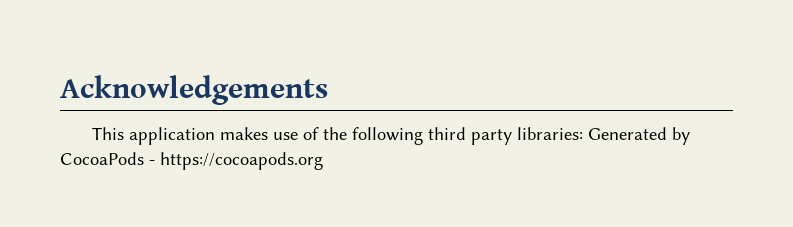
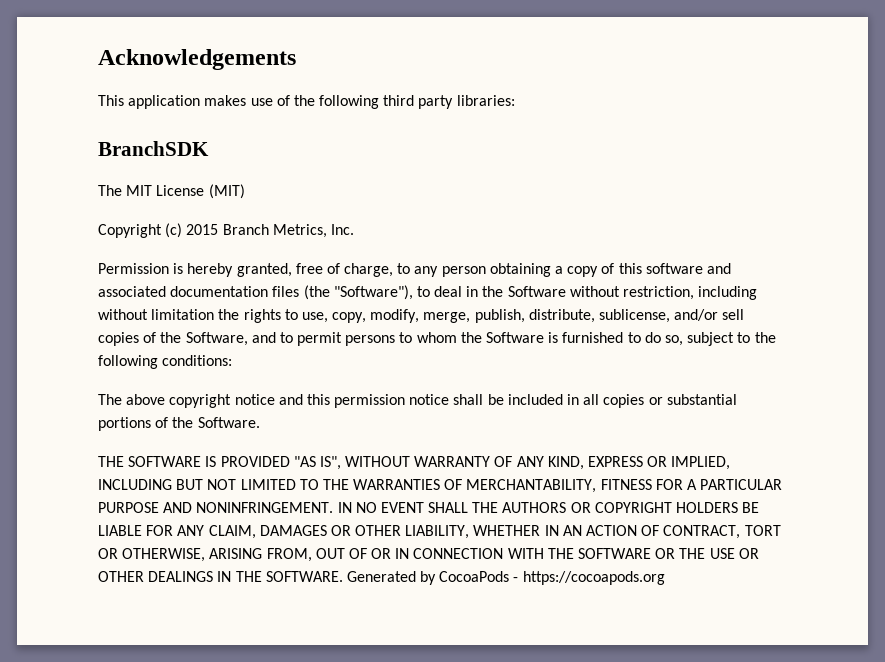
(584, 133) none -> [98,141,209,156] [98,184,245,199] [98,223,354,238] [98,263,731,277] [98,285,758,300] [98,309,745,323] [98,332,776,346] [98,355,233,369] [98,394,737,408] [98,417,260,431] [98,456,731,470] [98,479,783,493] [98,502,760,513] [98,525,781,539] [98,548,759,562] [98,571,343,582] // BranchSDK // The MIT License (MIT) // Copyright (c) 2015 Branch Metrics, Inc. // Permission is hereby granted, free of charge, to any person obtaining a copy of this software and associated documentation files (the "Software"), to deal in the Software without restriction, including without limitation the rights to use, copy, modify, merge, publish, distribute, sublicense, and/or sell copies of the Software, and to permit persons to whom the Software is furnished to do so, subject to the following conditions: // The above copyright notice and this permission notice shall be included in all copies or substantial portions of the Software. // THE SOFTWARE IS PROVIDED "AS IS", WITHOUT WARRANTY OF ANY KIND, EXPRESS OR IMPLIED, INCLUDING BUT NOT LIMITED TO THE WARRANTIES OF MERCHANTABILITY, FITNESS FOR A PARTICULAR PURPOSE AND NONINFRINGEMENT. IN NO EVENT SHALL THE AUTHORS OR COPYRIGHT HOLDERS BE LIABLE FOR ANY CLAIM, DAMAGES OR OTHER LIABILITY, WHETHER IN AN ACTION OF CONTRACT, TORT OR OTHERWISE, ARISING FROM, OUT OF OR IN CONNECTION WITH THE SOFTWARE OR THE USE OR OTHER DEALINGS IN THE SOFTWARE.

